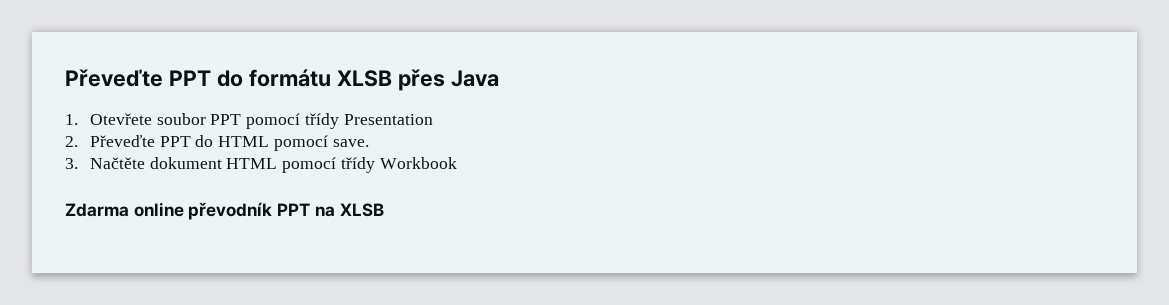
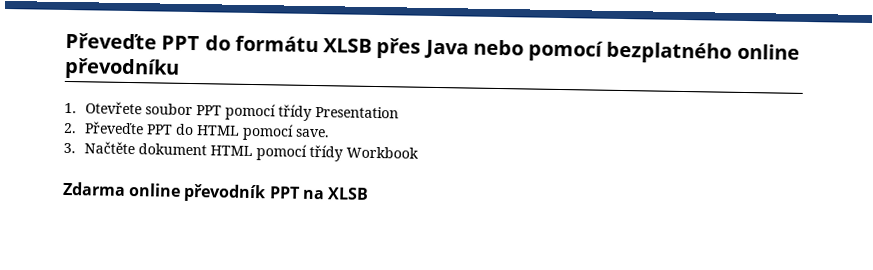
(499, 78) none -> [472,39,800,64] [64,57,180,80] nebo pomocí bezplatného online převodníku

